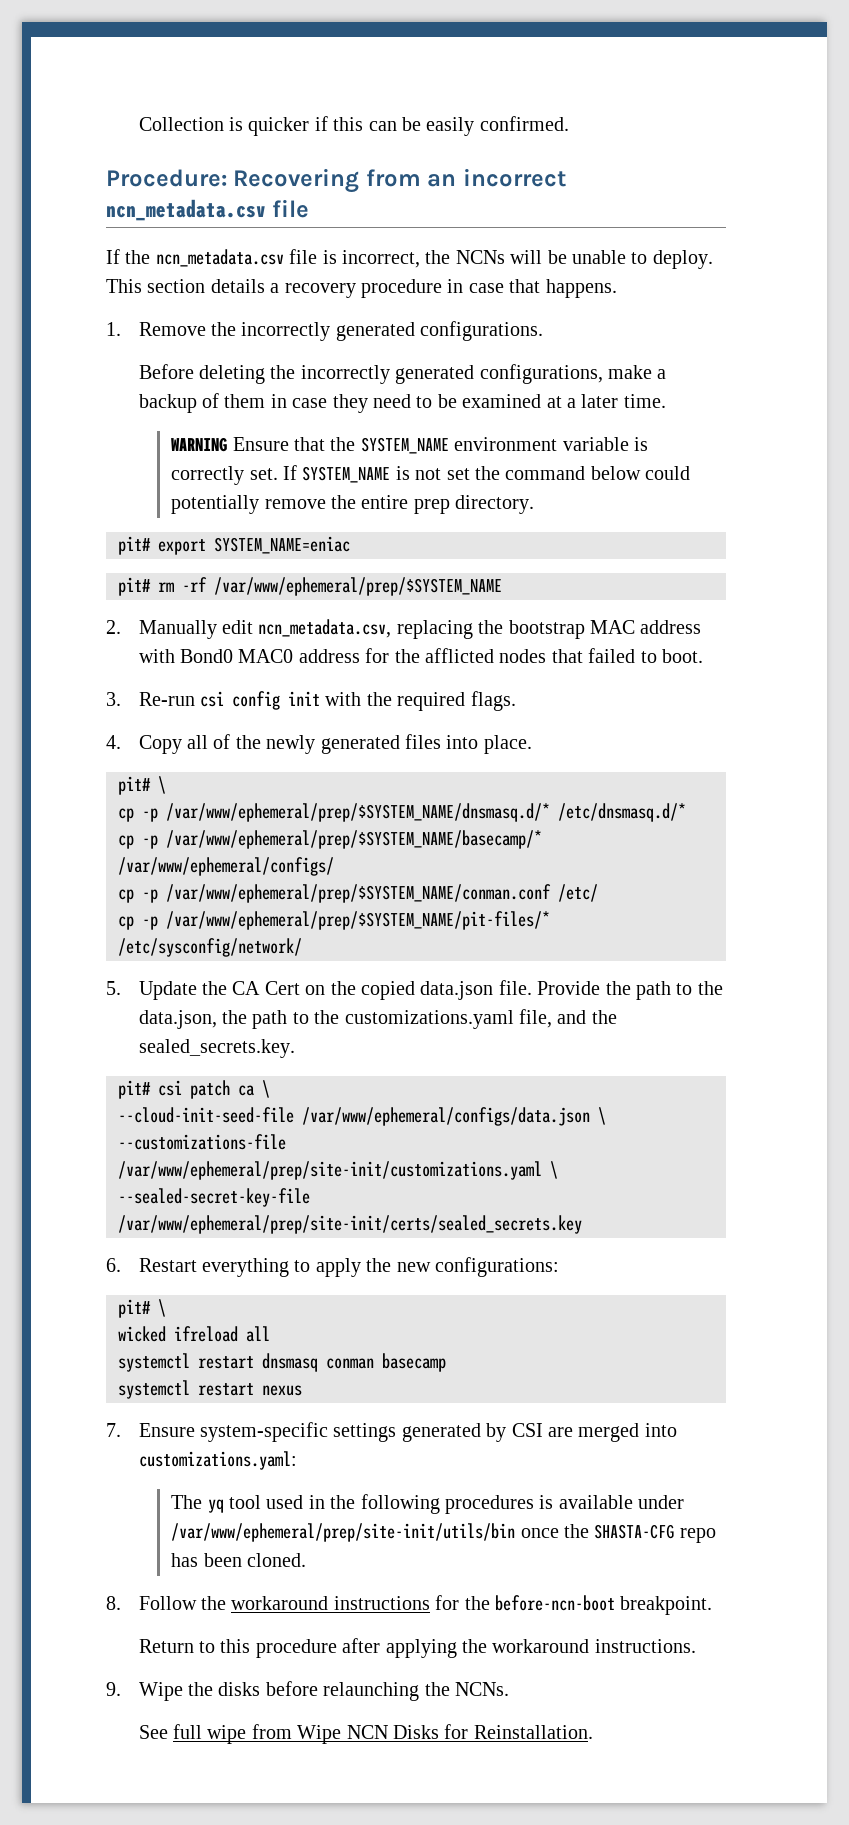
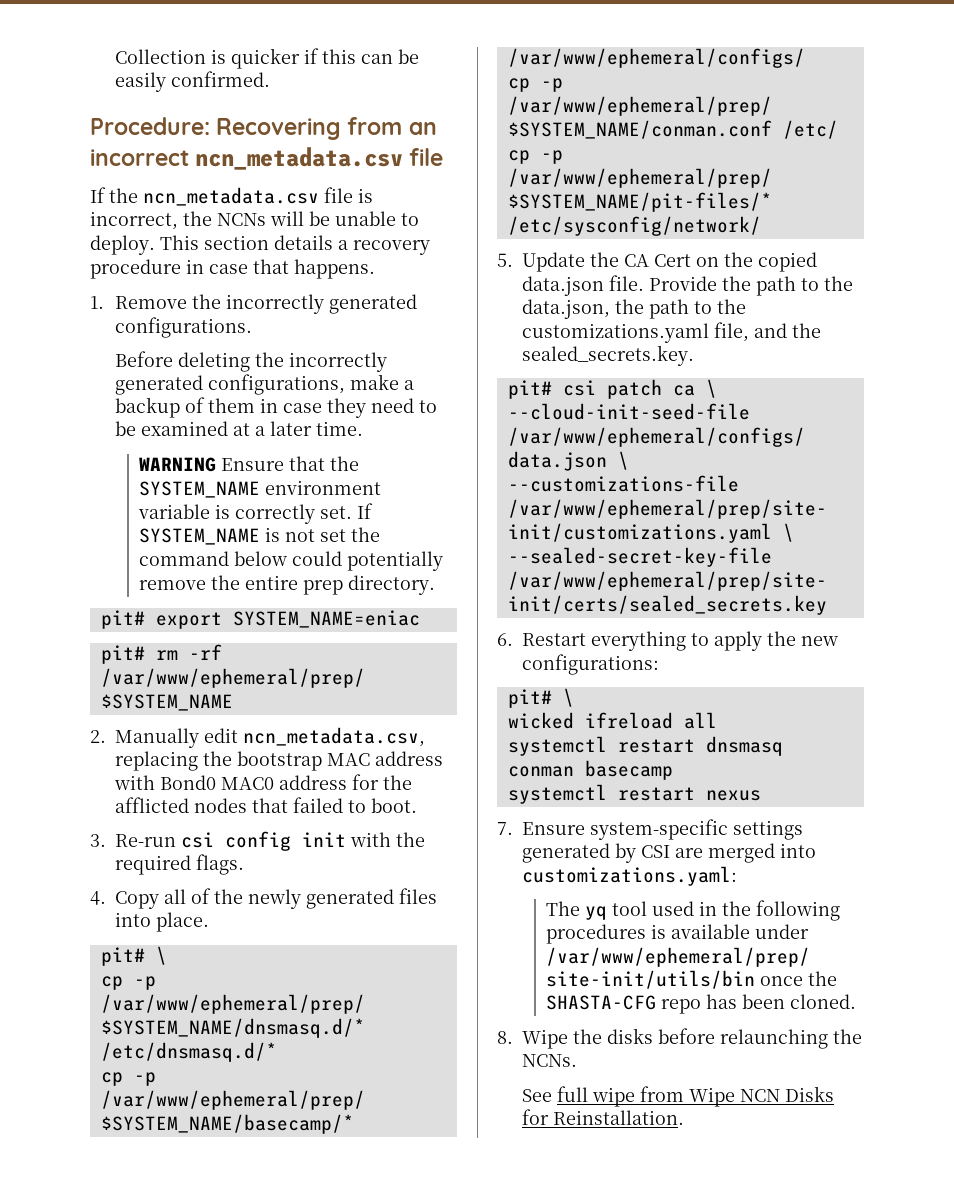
[138,1595,713,1615] [138,1638,696,1658] [106,1682,121,1696] Follow the workaround instructions for the before-ncn-boot breakpoint. // Return to this procedure after applying the workaround instructions. // 9. -> (513, 1037) none

